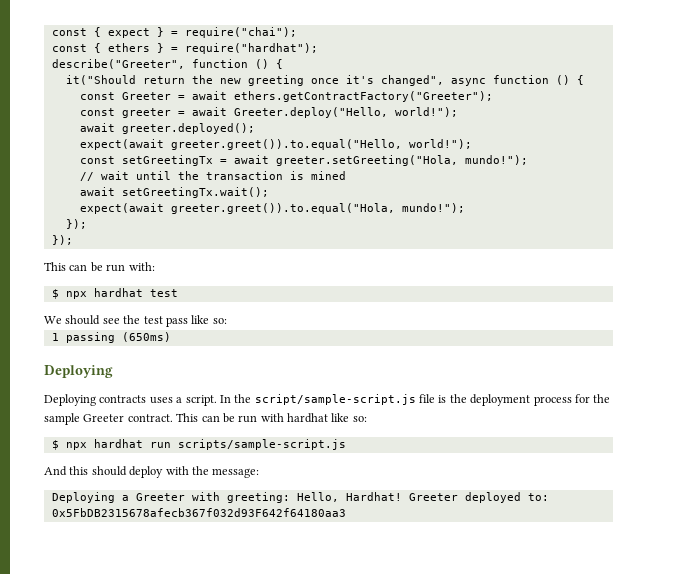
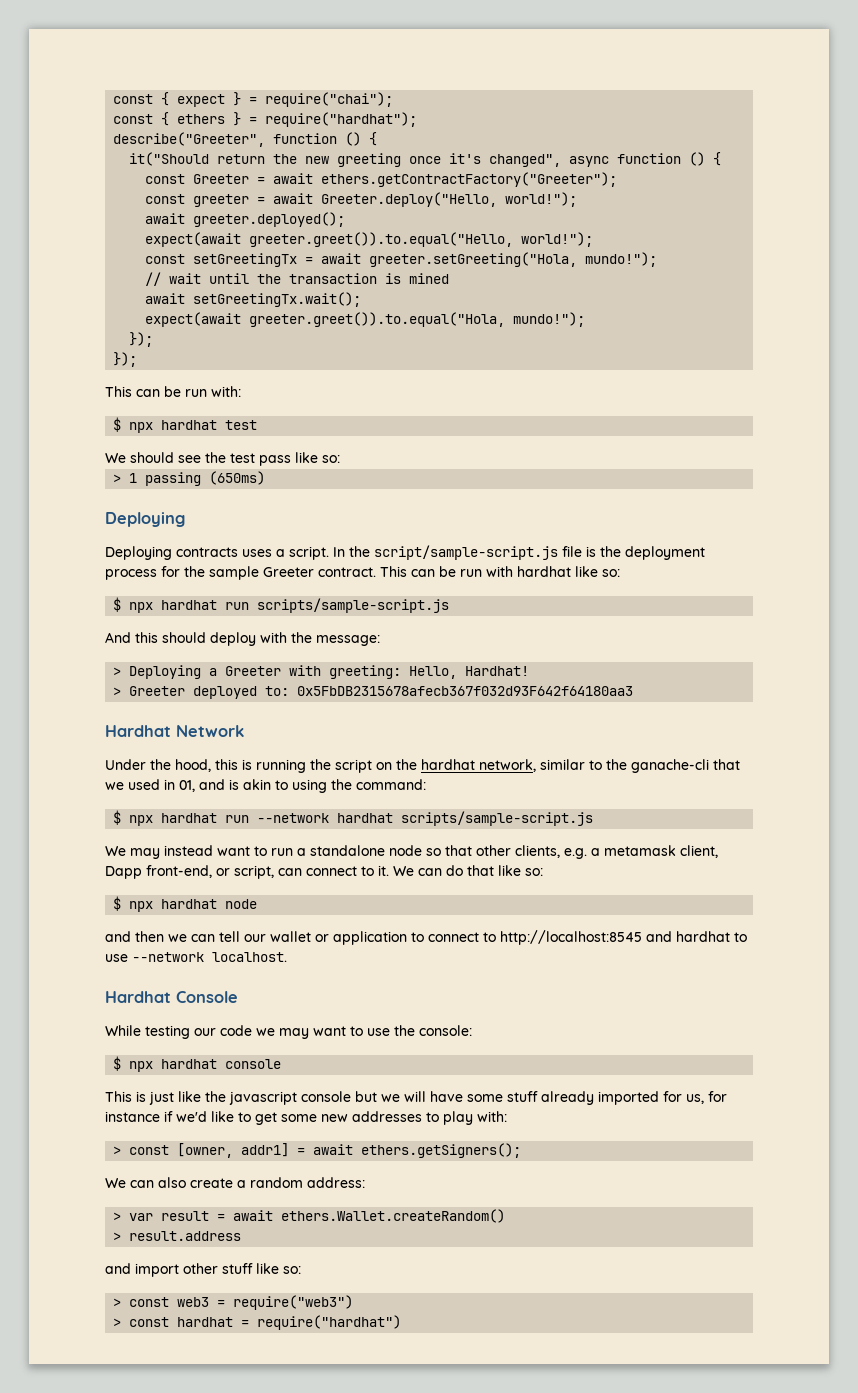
(227, 321) none -> [113,474,122,483] >
(260, 473) none -> [113,667,122,676] >
(402, 496) none -> [113,687,122,696] // >
(346, 512) none -> [105,725,244,737] [105,759,740,773] [105,779,426,793] [113,810,594,826] [105,845,718,859] [105,865,543,879] [113,896,258,912] [105,930,747,945] [105,952,287,962] [105,991,238,1003] [105,1025,472,1039] [113,1056,282,1072] [105,1091,727,1105] [105,1111,507,1125] [113,1143,522,1158] [105,1177,365,1188] [113,1209,506,1223] [113,1231,242,1241] [105,1263,301,1277] [113,1295,354,1310] [113,1315,402,1330] // Hardhat Network // Under the hood, this is running the script on the hardhat network, similar to the ganache-cli that we used in 01, and is akin to using the command: // $ npx hardhat run --network hardhat scripts/sample-script.js // We may instead want to run a standalone node so that other clients, e.g. a metamask client, Dapp front-end, or script, can connect to it. We can do that like so: // $ npx hardhat node // and then we can tell our wallet or application to connect to http://localhost:8545 and hardhat to use --network localhost. // Hardhat Console // While testing our code we may want to use the console: // $ npx hardhat console // This is just like the javascript console but we will have some stuff already imported for us, for instance if we'd like to get some new addresses to play with: // > const [owner, addr1] = await ethers.getSigners(); // We can also create a random address: // > var result = await ethers.Wallet.createRandom() // > result.address // and import other stuff like so: // > const web3 = require("web3") // > const hardhat = require("hardhat")

